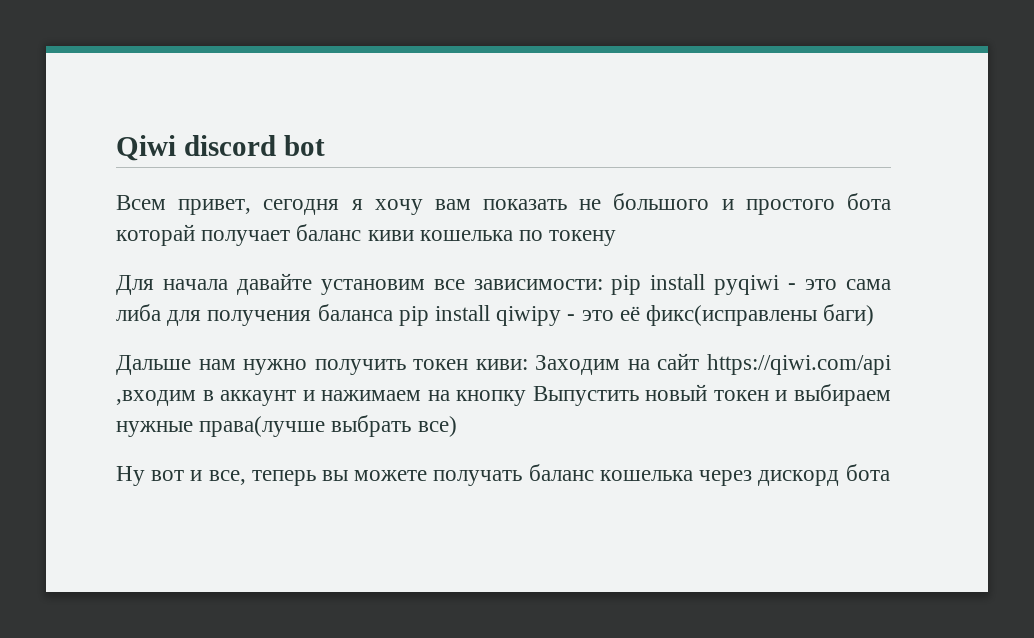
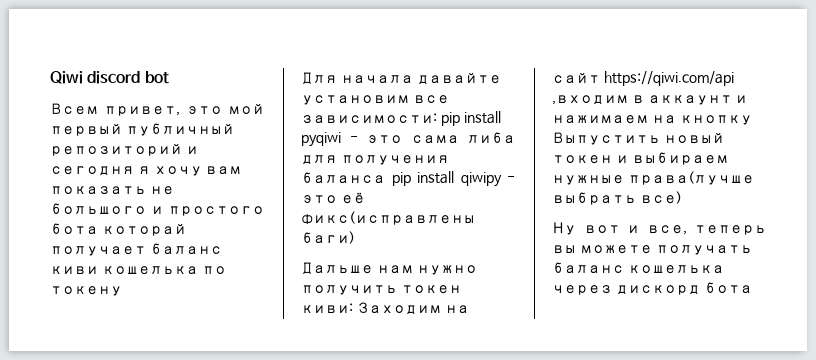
(252, 207) none -> [186,103,264,115] [50,123,234,136] [50,143,198,156] это мой первый публичный репозиторий и

